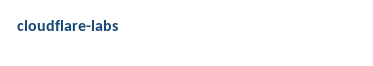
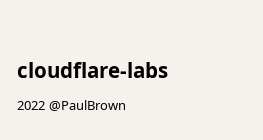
(118, 25) none -> [17,100,126,111] // 2022 @PaulBrown

